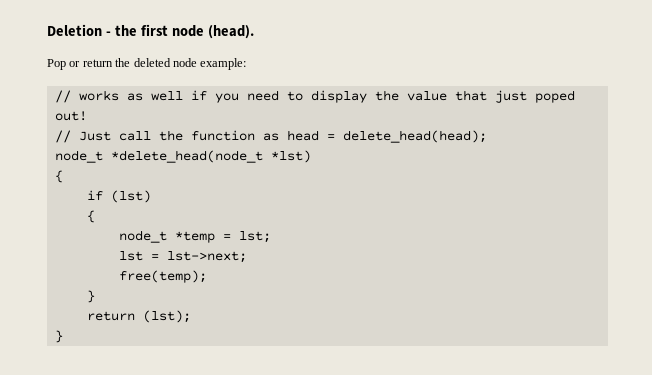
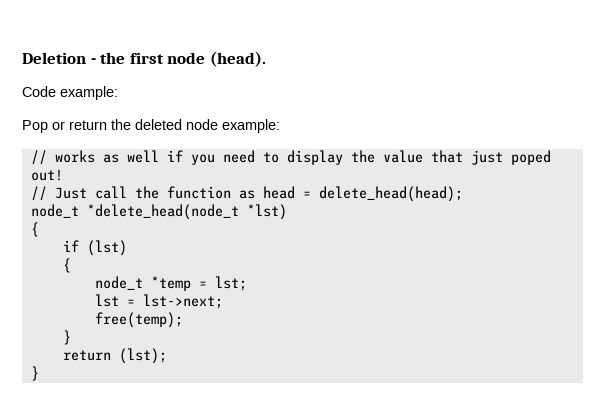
(254, 32) none -> [22,86,118,100] // Code example:

